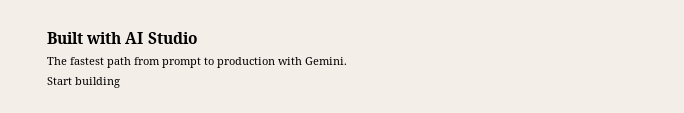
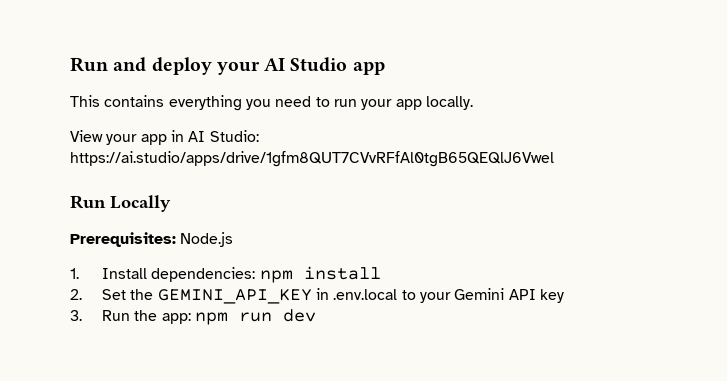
[47,32,198,44] [47,57,347,68] [47,77,120,88] Built with AI Studio // The fastest path from prompt to production with Gemini. // Start building -> [70,57,385,75] [70,95,473,111] [70,130,259,145] [70,151,554,167] [70,195,171,212] [70,232,234,247] [70,266,381,283] [70,288,564,304] [70,309,316,325] Run and deploy your AI Studio app // This contains everything you need to run your app locally. // View your app in AI Studio: https://ai.studio/apps/drive/1gfm8QUT7CVvRFfAl0tgB65QEQlJ6Vwel // Run Locally // Prerequisites: Node.js // 1. Install dependencies: npm install // 2. Set the GEMINI_API_KEY in .env.local to your Gemini API key // 3. Run the app: npm run dev

